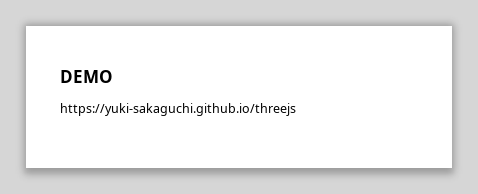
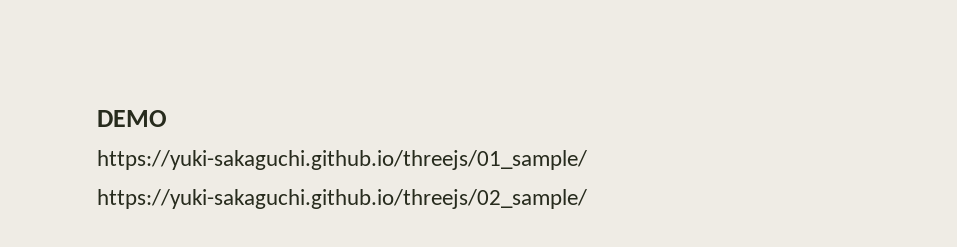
[60,103,296,116] https://yuki-sakaguchi.github.io/threejs -> [97,150,587,170] [97,189,587,209] https://yuki-sakaguchi.github.io/threejs/01_sample/ // https://yuki-sakaguchi.github.io/threejs/02_sample/

